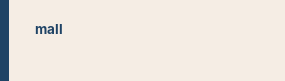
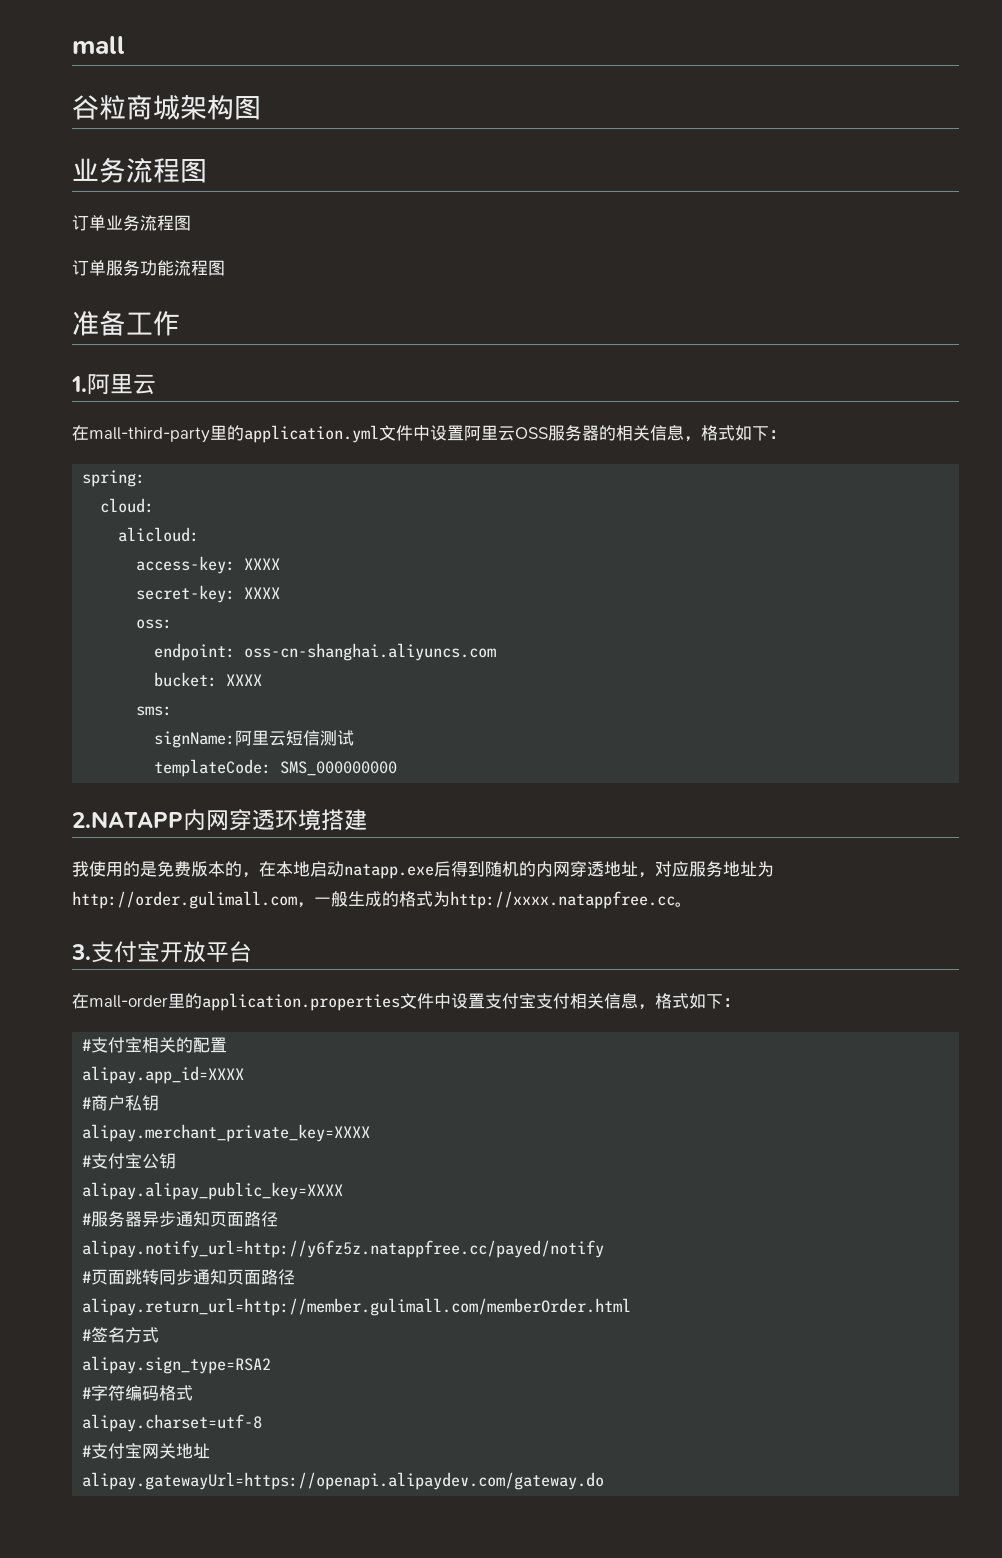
(63, 29) none -> [72,95,261,120] [72,157,207,183] [72,215,191,231] [72,260,225,276] [72,310,180,336] [71,374,156,395] [72,425,786,443] [82,470,146,487] [100,498,155,513] [118,527,200,542] [136,556,281,574] [136,585,281,603] [136,619,173,629] [154,643,497,661] [154,672,263,687] [136,706,173,716] [154,730,355,748] [154,759,398,777] [72,809,367,831] [72,861,774,879] [72,891,692,909] [71,941,252,963] [72,993,740,1011] [82,1037,228,1053] [82,1066,245,1084] [82,1095,160,1111] [82,1124,371,1142] [82,1153,177,1169] [82,1182,344,1200] [82,1211,279,1227] [82,1240,605,1258] [82,1269,296,1285] [82,1298,632,1316] [82,1327,160,1343] [82,1356,272,1374] [82,1385,194,1401] [82,1414,263,1432] [82,1443,211,1459] [82,1472,605,1490] // 谷粒商城架构图 // 业务流程图 // 订单业务流程图 // 订单服务功能流程图 // 准备工作 // 1.阿里云 // 在mall-third-party里的application.yml文件中设置阿里云OSS服务器的相关信息，格式如下： // spring: // cloud: // alicloud: // access-key: XXXX // secret-key: XXXX // oss: // endpoint: oss-cn-shanghai.aliyuncs.com // bucket: XXXX // sms: // signName:阿里云短信测试 // templateCode: SMS_000000000 // 2.NATAPP内网穿透环境搭建 // 我使用的是免费版本的，在本地启动natapp.exe后得到随机的内网穿透地址，对应服务地址为http://order.gulimall.com，一般生成的格式为http://xxxx.natappfree.cc。 // 3.支付宝开放平台 // 在mall-order里的application.properties文件中设置支付宝支付相关信息，格式如下： // #支付宝相关的配置 // alipay.app_id=XXXX // #商户私钥 // alipay.merchant_private_key=XXXX // #支付宝公钥 // alipay.alipay_public_key=XXXX // #服务器异步通知页面路径 // alipay.notify_url=http://y6fz5z.natappfree.cc/payed/notify // #页面跳转同步通知页面路径 // alipay.return_url=http://member.gulimall.com/memberOrder.html // #签名方式 // alipay.sign_type=RSA2 // #字符编码格式 // alipay.charset=utf-8 // #支付宝网关地址 // alipay.gatewayUrl=https://openapi.alipaydev.com/gateway.do

